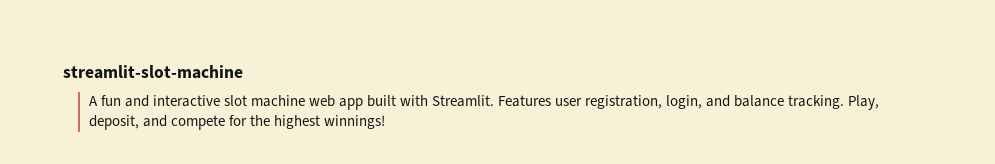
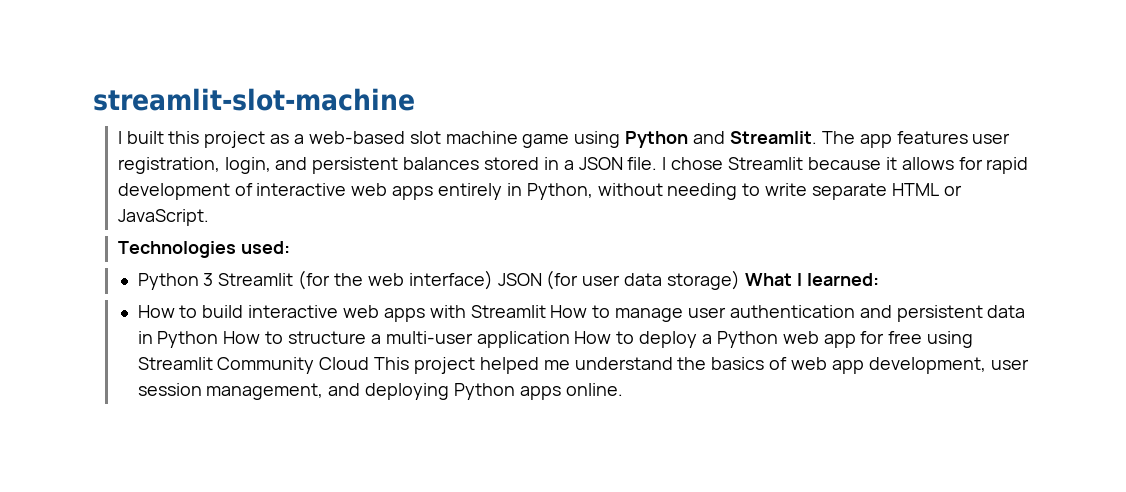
[88,95,880,110] [88,115,385,130] A fun and interactive slot machine web app built with Streamlit. Features user registration, login, and balance tracking. Play, deposit, and compete for the highest winnings! -> [117,131,1011,148] [117,157,1029,174] [117,183,962,200] [117,209,209,226] [117,241,290,258] [137,270,879,290] [137,305,1026,322] [137,331,974,348] [137,357,1029,374] [137,383,623,400] I built this project as a web-based slot machine game using Python and Streamlit. The app features user registration, login, and persistent balances stored in a JSON file. I chose Streamlit because it allows for rapid development of interactive web apps entirely in Python, without needing to write separate HTML or JavaScript. // Technologies used: // Python 3 Streamlit (for the web interface) JSON (for user data storage) What I learned: // How to build interactive web apps with Streamlit How to manage user authentication and persistent data in Python How to structure a multi-user application How to deploy a Python web app for free using Streamlit Community Cloud This project helped me understand the basics of web app development, user session management, and deploying Python apps online.

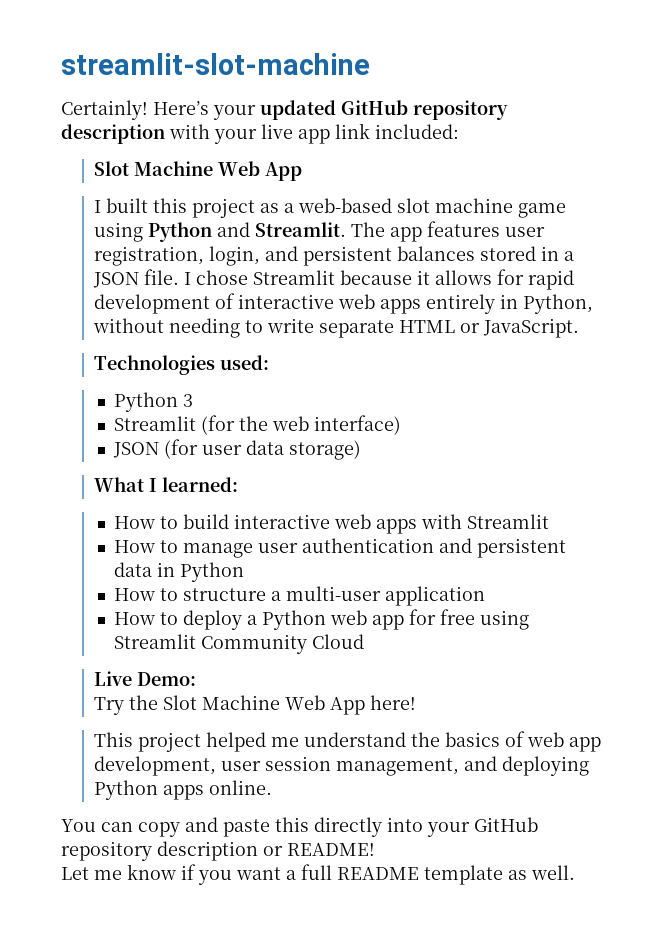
(415, 99) none -> [61,100,508,120] [61,123,459,144] [94,161,303,181] // Certainly! Here’s your updated GitHub repository description with your live app link included: // Slot Machine Web App
(214, 279) none -> (194, 400) //
(493, 280) none -> (402, 425) //
(740, 280) none -> (362, 450) //
(546, 311) none -> (550, 521) //
(219, 339) none -> (245, 572) //
(570, 339) none -> (486, 596) //
(370, 363) none -> [94,671,197,686] [94,695,417,715] // Live Demo: // Try the Slot Machine Web App here! //
(623, 389) none -> [61,817,538,837] [61,841,375,861] [61,864,575,885] // You can copy and paste this directly into your GitHub repository description or README! // Let me know if you want a full README template as well.

